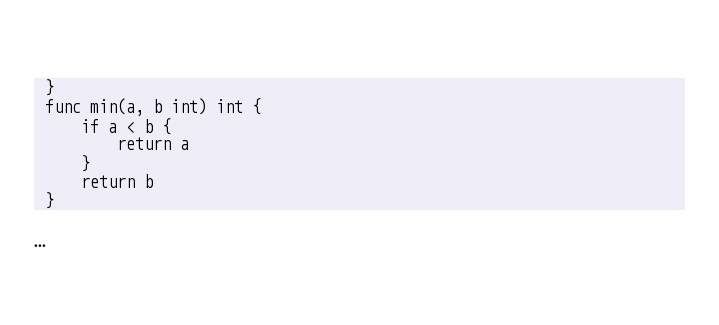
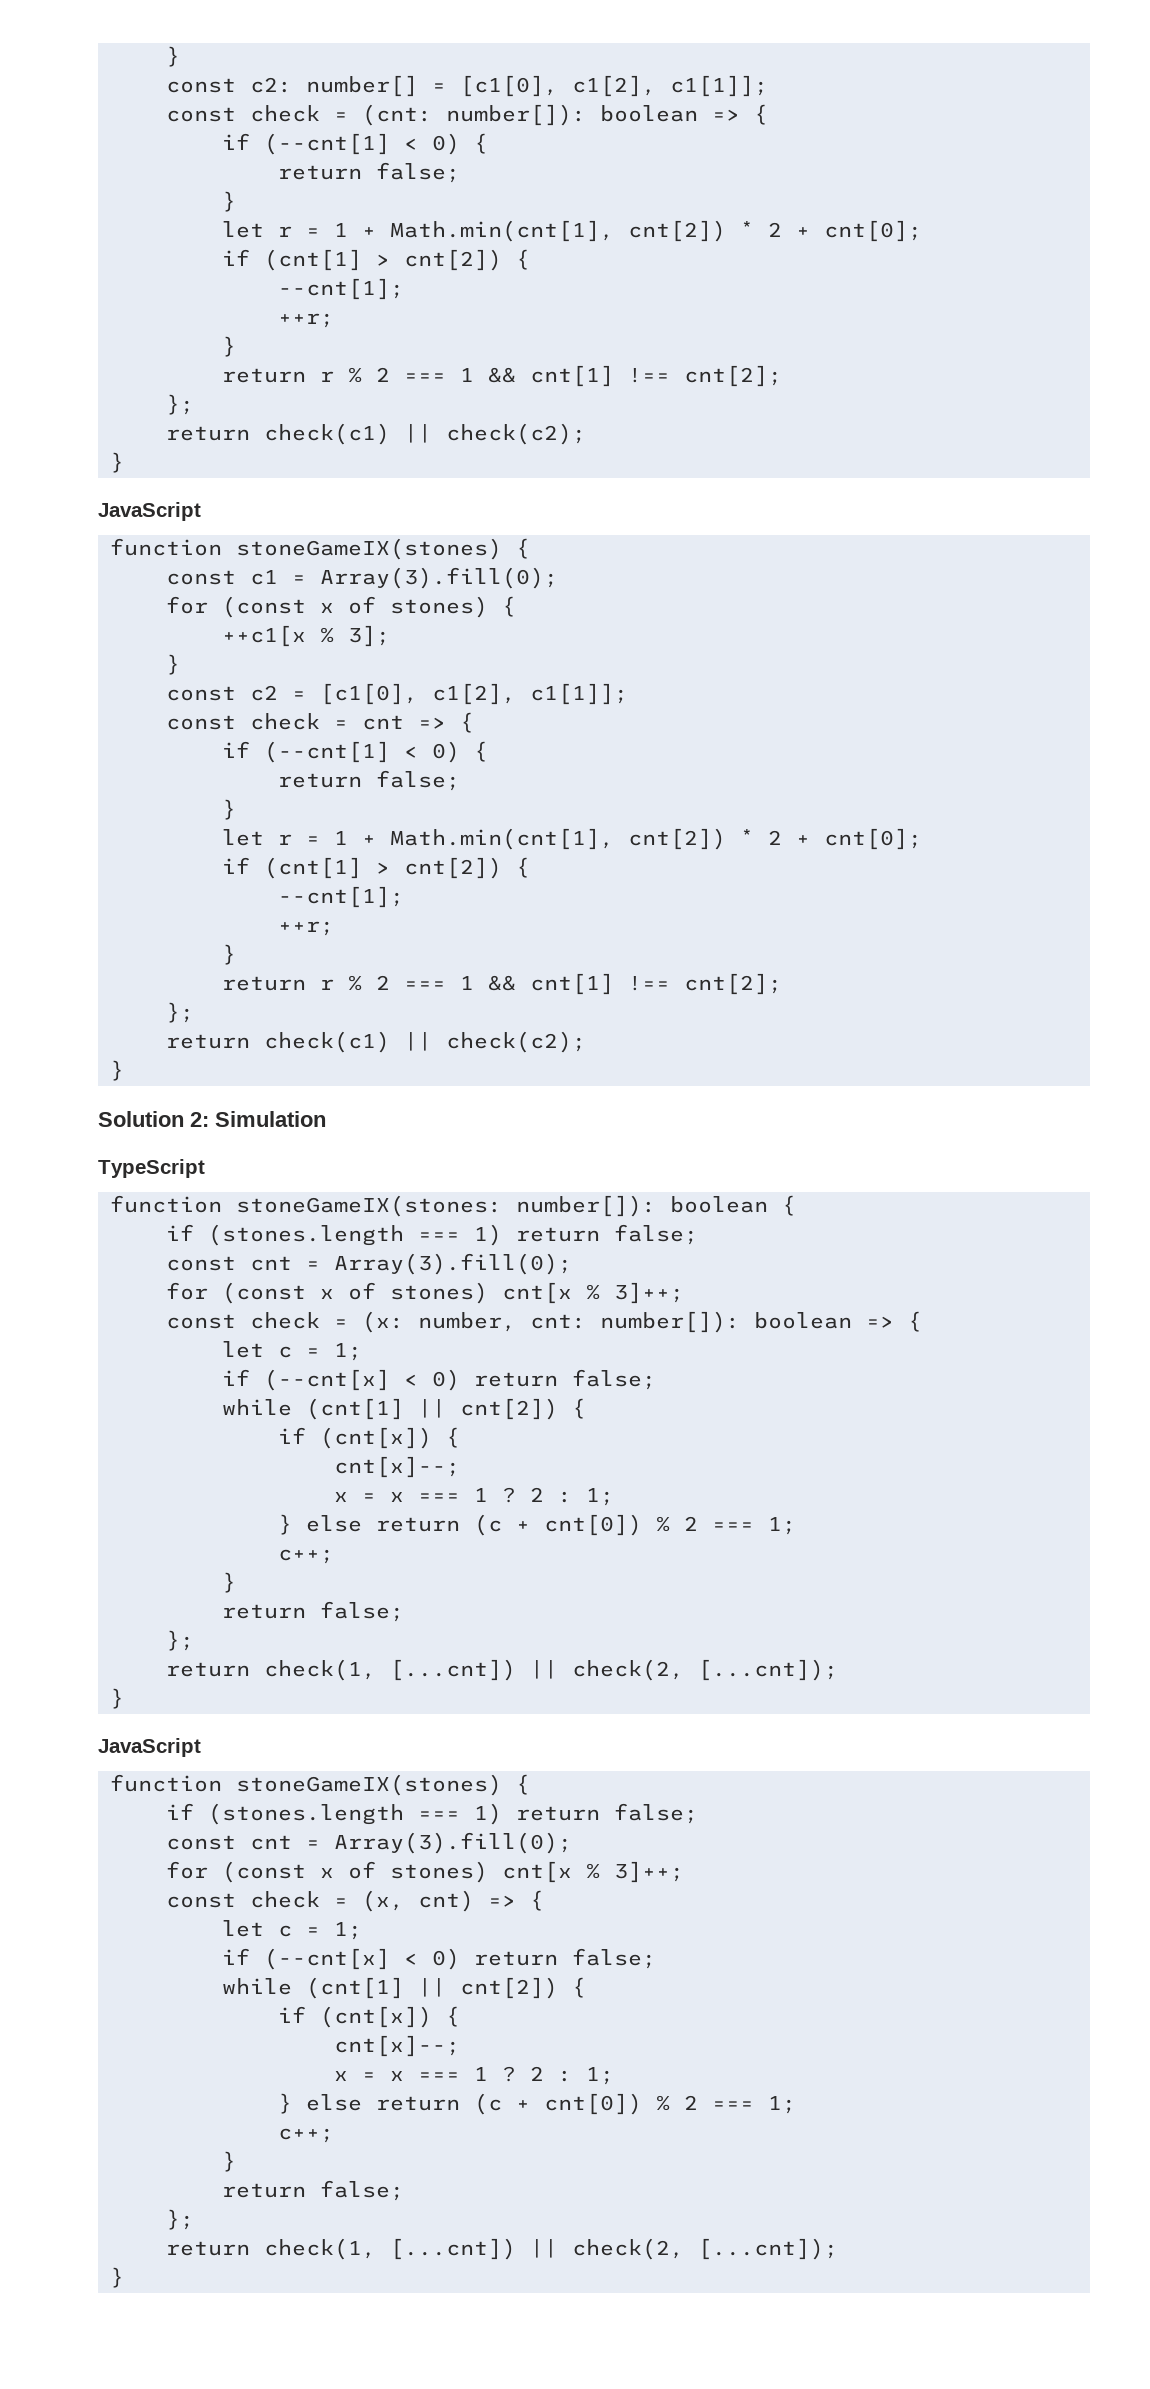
[45,79,55,96] [45,98,262,116] [81,118,172,135] [117,137,190,150] [81,155,91,172] [81,174,154,188] [45,192,55,209] [34,244,46,247] } // func min(a, b int) int { // if a < b { // return a // } // return b // } // ... -> [166,46,181,67] [166,75,769,97] [166,104,769,126] [222,133,489,155] [278,162,461,183] [222,191,237,212] [222,220,923,242] [222,249,531,271] [278,278,405,300] [278,313,335,328] [222,336,237,357] [222,365,783,387] [166,394,195,415] [166,423,587,445] [110,452,125,473] [98,502,201,521] [110,538,531,560] [166,567,559,589] [166,596,517,618] [222,625,391,647] [166,654,181,675] [166,683,629,705] [166,712,475,733] [222,741,489,763] [278,770,461,791] [222,799,237,820] [222,828,923,850] [222,857,531,879] [278,886,405,908] [278,921,335,936] [222,944,237,965] [222,973,783,995] [166,1002,195,1023] [166,1031,587,1053] [110,1060,125,1081] [98,1111,326,1127] [98,1159,205,1178] [110,1195,797,1217] [166,1224,699,1246] [166,1253,573,1275] [166,1282,685,1304] [166,1311,923,1333] [222,1341,363,1361] [222,1369,657,1391] [222,1398,587,1420] [278,1427,461,1449] [334,1456,461,1478] [334,1487,615,1506] [278,1514,797,1536] [278,1549,335,1564] [222,1572,237,1593] [222,1601,405,1622] [166,1630,195,1651] [166,1659,839,1681] [110,1688,125,1709] [98,1738,201,1757] [110,1774,531,1796] [166,1803,699,1825] [166,1832,573,1854] [166,1861,685,1883] [166,1890,545,1912] [222,1920,363,1940] [222,1948,657,1970] [222,1977,587,1999] [278,2006,461,2028] [334,2035,461,2057] [334,2066,615,2085] [278,2093,797,2115] [278,2128,335,2143] [222,2151,237,2172] [222,2180,405,2201] [166,2209,195,2230] [166,2238,839,2260] [110,2267,125,2288] } // const c2: number[] = [c1[0], c1[2], c1[1]]; // const check = (cnt: number[]): boolean => { // if (--cnt[1] < 0) { // return false; // } // let r = 1 + Math.min(cnt[1], cnt[2]) * 2 + cnt[0]; // if (cnt[1] > cnt[2]) { // --cnt[1]; // ++r; // } // return r % 2 === 1 && cnt[1] !== cnt[2]; // }; // return check(c1) || check(c2); // } // JavaScript // function stoneGameIX(stones) { // const c1 = Array(3).fill(0); // for (const x of stones) { // ++c1[x % 3]; // } // const c2 = [c1[0], c1[2], c1[1]]; // const check = cnt => { // if (--cnt[1] < 0) { // return false; // } // let r = 1 + Math.min(cnt[1], cnt[2]) * 2 + cnt[0]; // if (cnt[1] > cnt[2]) { // --cnt[1]; // ++r; // } // return r % 2 === 1 && cnt[1] !== cnt[2]; // }; // return check(c1) || check(c2); // } // Solution 2: Simulation // TypeScript // function stoneGameIX(stones: number[]): boolean { // if (stones.length === 1) return false; // const cnt = Array(3).fill(0); // for (const x of stones) cnt[x % 3]++; // const check = (x: number, cnt: number[]): boolean => { // let c = 1; // if (--cnt[x] < 0) return false; // while (cnt[1] || cnt[2]) { // if (cnt[x]) { // cnt[x]--; // x = x === 1 ? 2 : 1; // } else return (c + cnt[0]) % 2 === 1; // c++; // } // return false; // }; // return check(1, [...cnt]) || check(2, [...cnt]); // } // JavaScript // function stoneGameIX(stones) { // if (stones.length === 1) return false; // const cnt = Array(3).fill(0); // for (const x of stones) cnt[x % 3]++; // const check = (x, cnt) => { // let c = 1; // if (--cnt[x] < 0) return false; // while (cnt[1] || cnt[2]) { // if (cnt[x]) { // cnt[x]--; // x = x === 1 ? 2 : 1; // } else return (c + cnt[0]) % 2 === 1; // c++; // } // return false; // }; // return check(1, [...cnt]) || check(2, [...cnt]); // }

